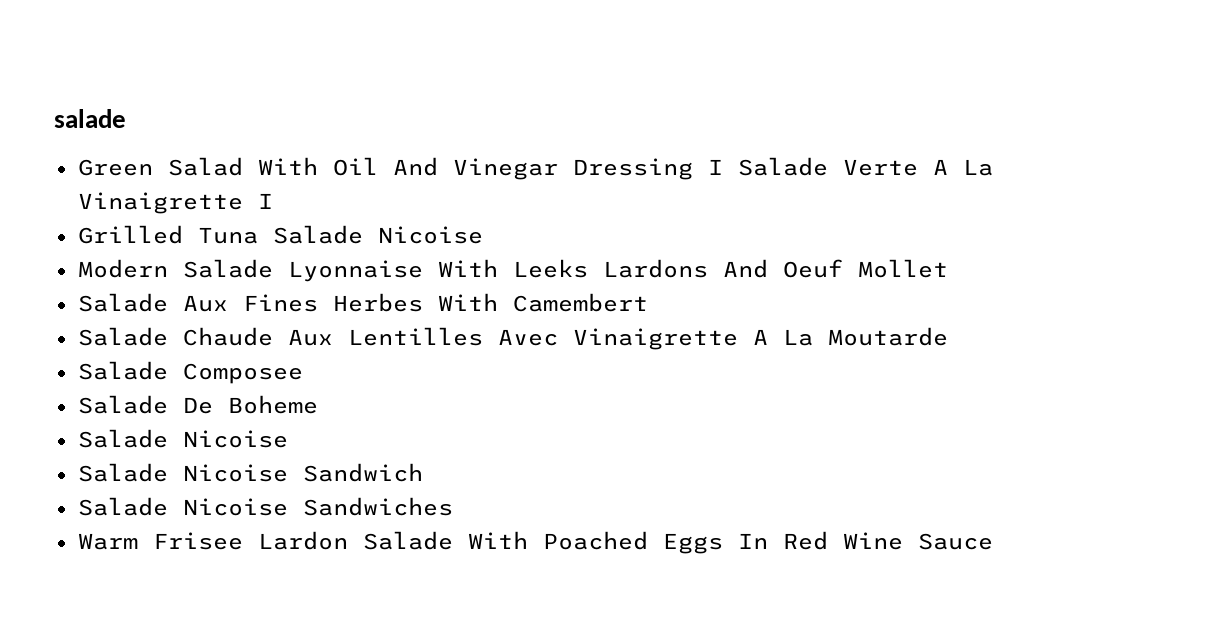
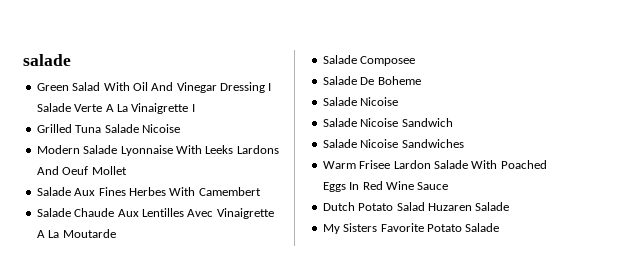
(993, 541) none -> [322,202,510,211] [322,223,500,234] // Dutch Potato Salad Huzaren Salade // My Sisters Favorite Potato Salade

